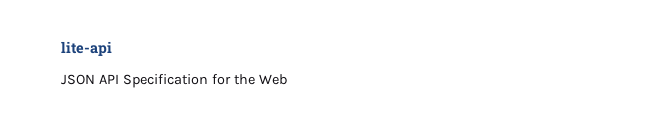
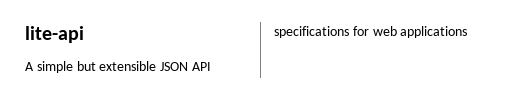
[61,74,288,88] JSON API Specification for the Web -> [25,61,211,73] [274,26,468,38] A simple but extensible JSON API specifications for web applications

